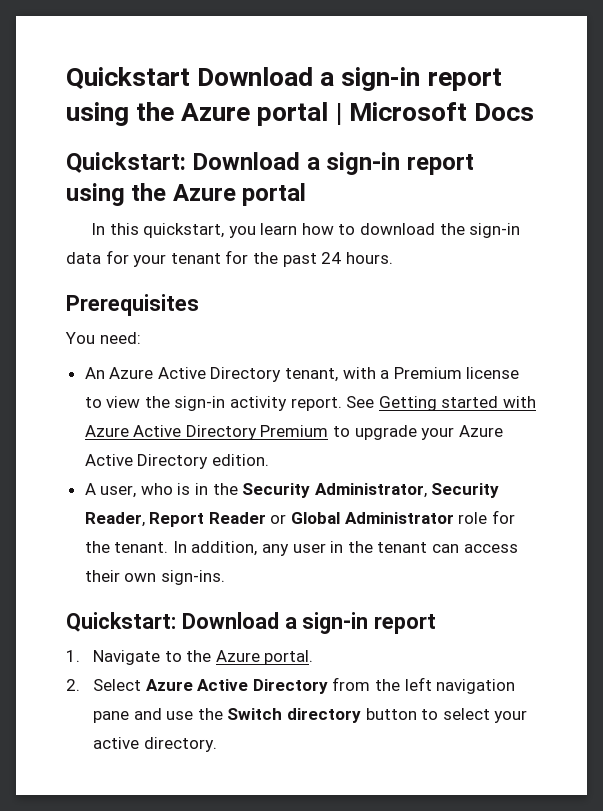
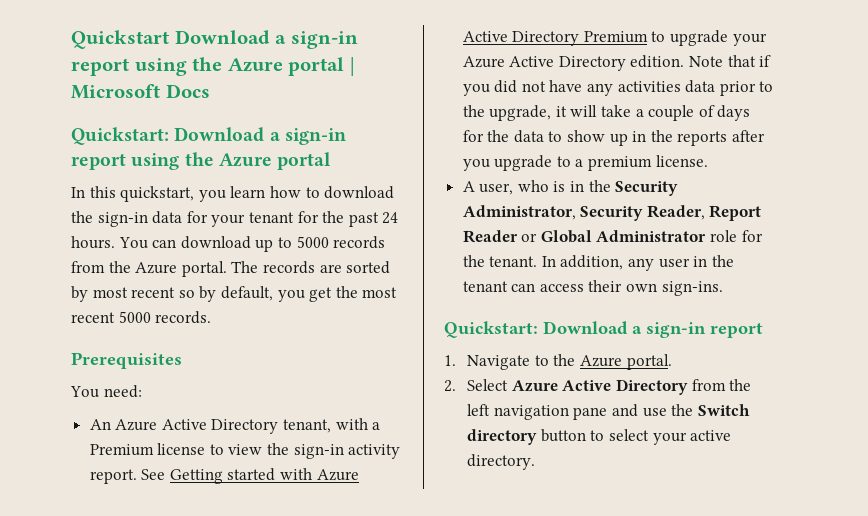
(393, 258) none -> [118,236,386,252] [71,261,391,277] [71,286,398,302] [71,311,212,324] You can download up to 5000 records from the Azure portal. The records are sorted by most recent so by default, you get the most recent 5000 records.
(269, 460) none -> [689,55,772,67] [462,80,774,96] [462,105,751,121] [462,130,766,146] [462,155,708,171] Note that if you did not have any activities data prior to the upgrade, it will take a couple of days for the data to show up in the reports after you upgrade to a premium license.

